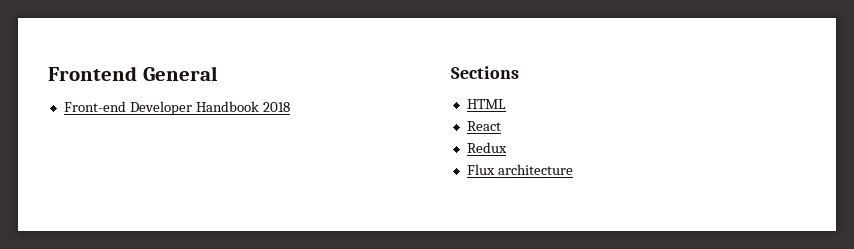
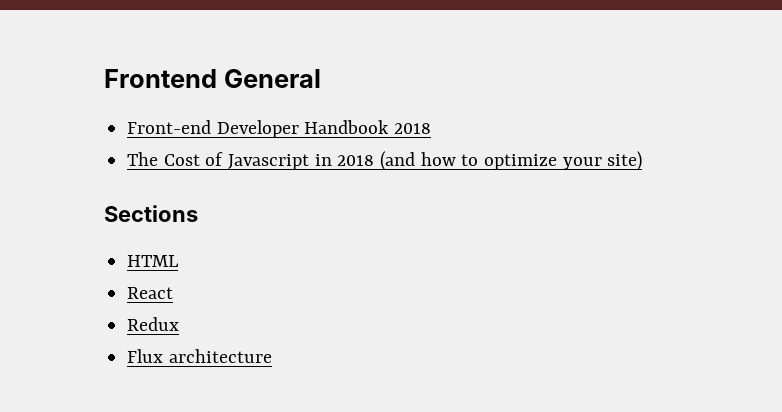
(290, 107) none -> [127,151,643,171] // The Cost of Javascript in 2018 (and how to optimize your site)

